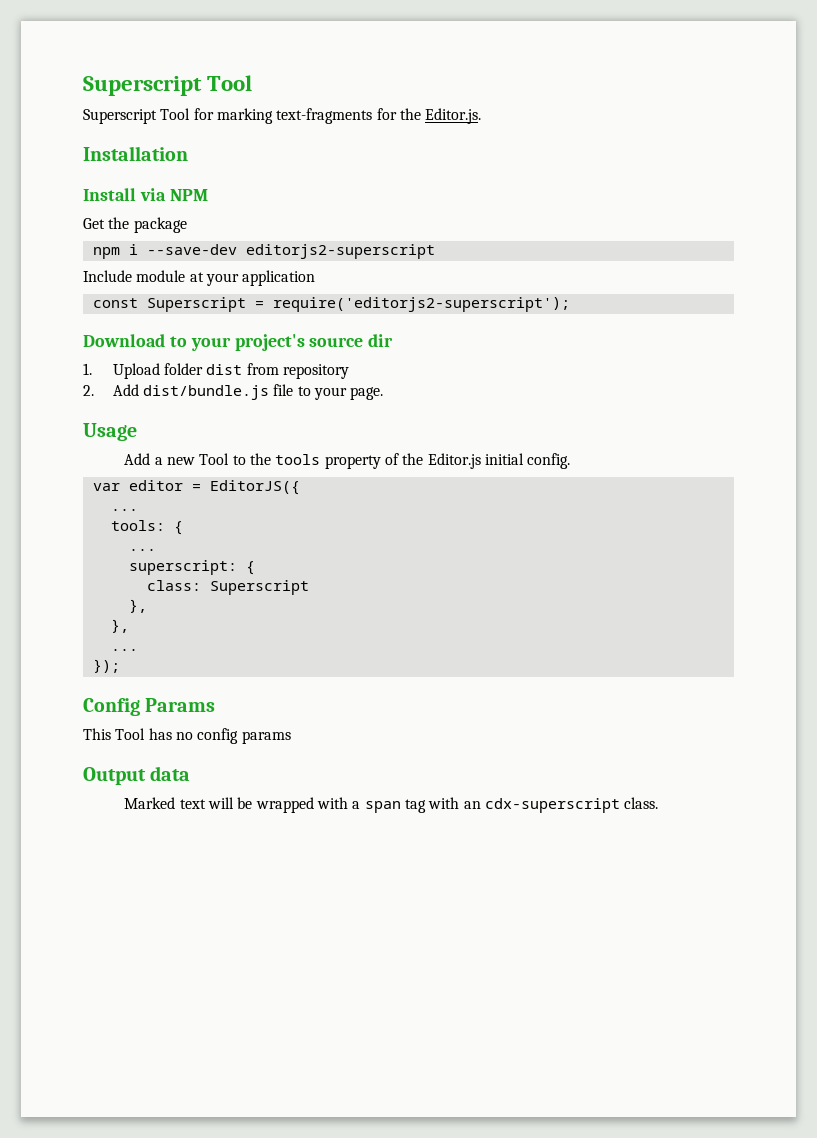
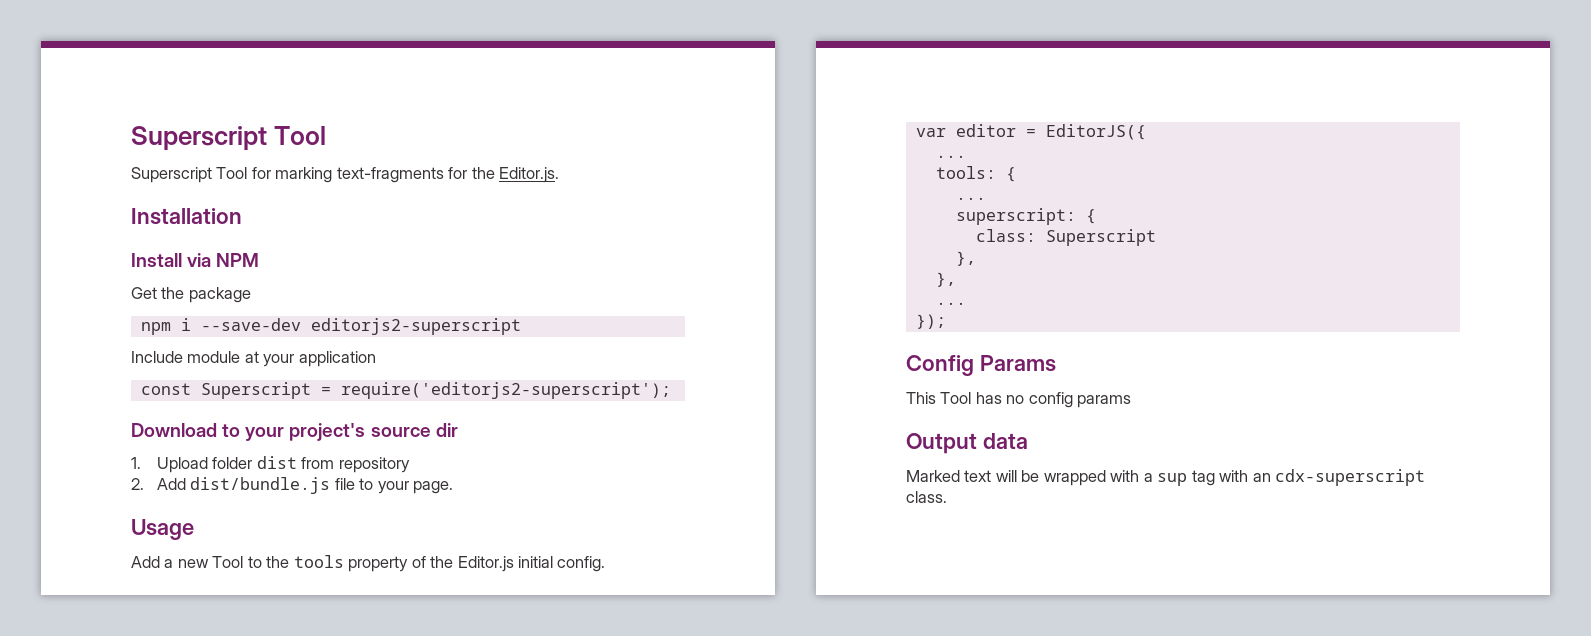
[364,801,401,813] span -> [1157,473,1188,486] sup

